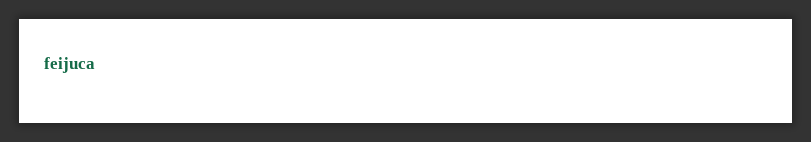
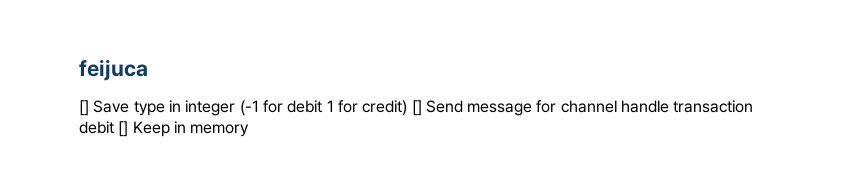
(95, 65) none -> [79,100,754,116] [79,121,250,137] // [] Save type in integer (-1 for debit 1 for credit) [] Send message for channel handle transaction debit [] Keep in memory

